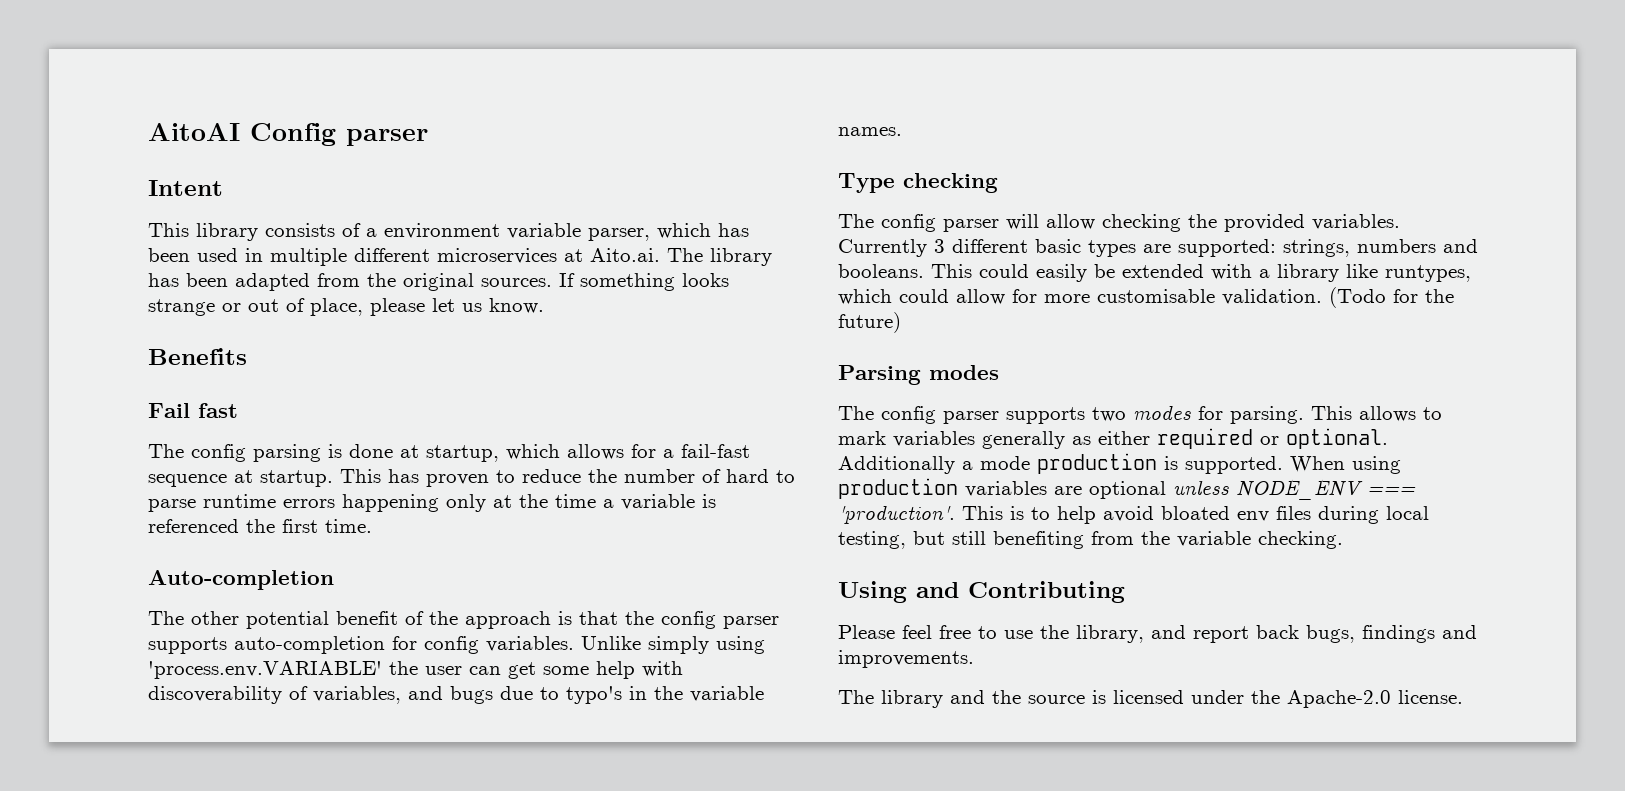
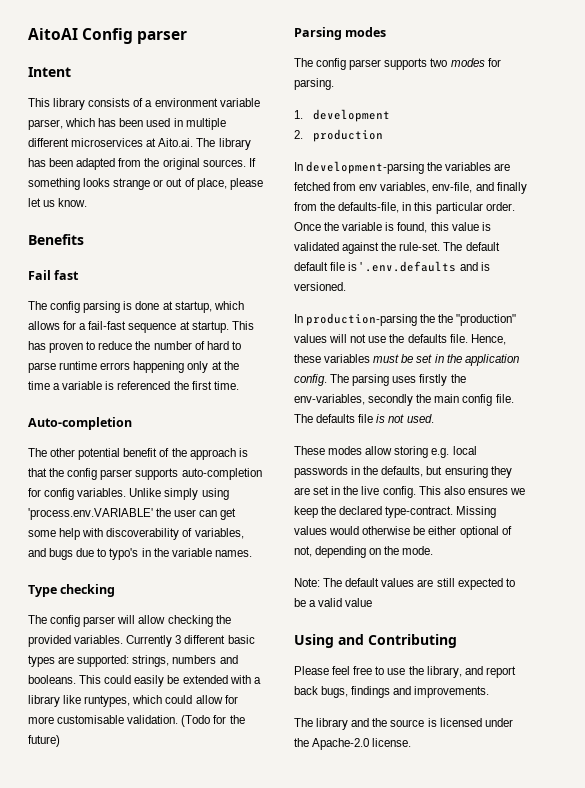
[1311,406,1442,422] [838,428,1388,449] [838,453,1401,474] [838,478,1416,500] [838,505,1429,524] [838,531,1343,549] This allows to mark variables generally as either required or optional. Additionally a mode production is supported. When using production variables are optional unless NODE_ENV === 'production'. This is to help avoid bloated env files during local testing, but still benefiting from the variable checking. -> [294,109,390,122] [294,129,383,142] [294,161,511,174] [294,182,527,194] [294,202,515,214] [294,222,491,233] [294,242,500,254] [294,261,490,272] [294,282,346,291] [294,313,517,326] [294,334,506,345] [294,354,519,366] [294,374,466,386] [294,394,514,406] [294,414,434,423] [294,446,477,458] [294,466,512,478] [294,486,525,498] [294,506,497,518] [294,526,512,538] [294,546,434,558] [294,578,515,590] [294,598,373,607] // 1. development // 2. production // In development-parsing the variables are fetched from env variables, env-file, and finally from the defaults-file, in this particular order. Once the variable is found, this value is validated against the rule-set. The default default file is ' .env.defaults and is versioned. // In production-parsing the the "production" values will not use the defaults file. Hence, these variables must be set in the application config. The parsing uses firstly the env-variables, secondly the main config file. The defaults file is not used. // These modes allow storing e.g. local passwords in the defaults, but ensuring they are set in the live config. This also ensures we keep the declared type-contract. Missing values would otherwise be either optional of not, depending on the mode. // Note: The default values are still expected to be a valid value

